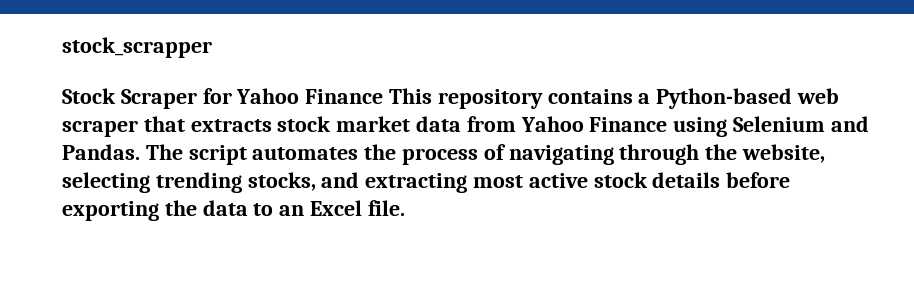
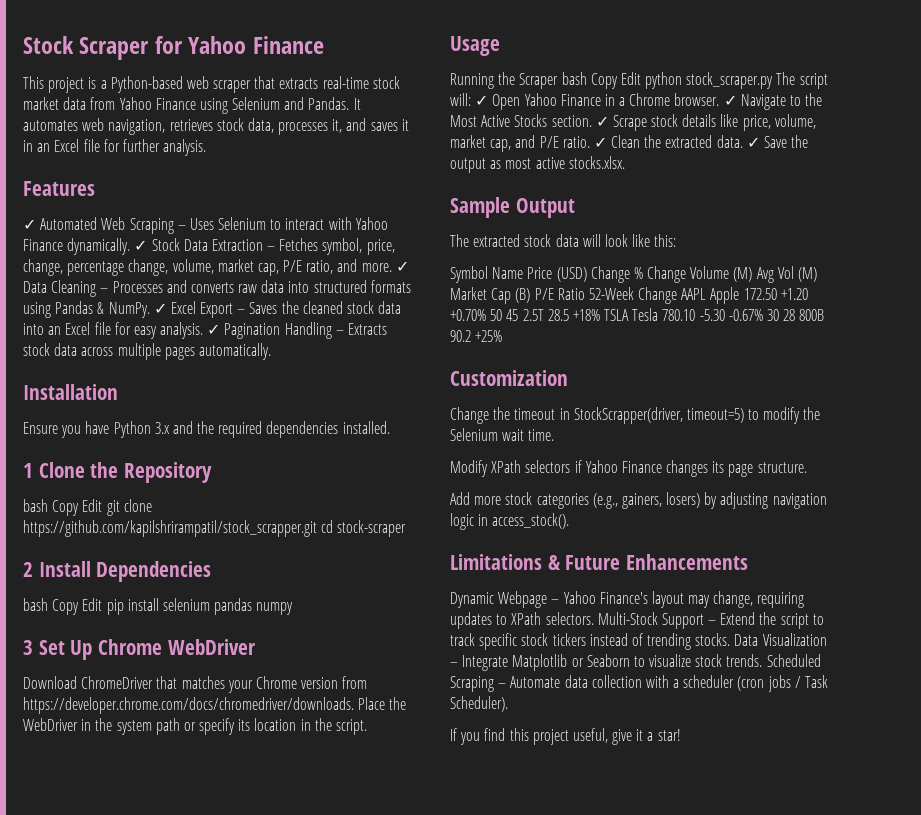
[62,37,212,58] stock_scrapper // -> (23, 45) none
[389,88,633,109] This repository contains -> [23,76,97,93] // This project is
(272, 125) none -> [322,76,369,89] real-time
[145,144,826,165] [62,172,791,193] [62,200,405,221] The script automates the process of navigating through the website, selecting trending stocks, and extracting most active stock details before exporting the data to an Excel file. -> [353,98,361,110] [23,118,409,135] [23,139,207,156] [23,181,95,196] [23,217,388,234] [23,238,395,255] [23,259,409,276] [23,280,411,297] [23,301,402,318] [23,322,388,339] [23,343,271,360] [23,384,118,400] [23,421,390,438] [23,462,213,483] [23,499,152,516] [23,520,407,537] [23,561,212,582] [23,598,294,615] [23,639,256,660] [23,676,368,693] [23,697,407,714] [23,718,368,735] [450,36,500,56] [450,72,828,89] [450,93,823,110] [450,114,816,131] [450,135,809,152] [450,156,625,173] [450,197,575,218] [450,234,677,247] [450,266,818,283] [450,287,808,304] [450,308,825,321] [450,330,503,342] [450,370,568,386] [450,407,821,424] [450,428,555,441] [450,460,807,477] [450,492,827,509] [450,513,570,530] [450,554,749,570] [450,591,805,608] [450,612,824,629] [450,633,827,650] [450,654,821,671] [450,675,829,692] [450,696,508,712] [450,728,681,745] It automates web navigation, retrieves stock data, processes it, and saves it in an Excel file for further analysis. // Features // ✓ Automated Web Scraping – Uses Selenium to interact with Yahoo Finance dynamically. ✓ Stock Data Extraction – Fetches symbol, price, change, percentage change, volume, market cap, P/E ratio, and more. ✓ Data Cleaning – Processes and converts raw data into structured formats using Pandas & NumPy. ✓ Excel Export – Saves the cleaned stock data into an Excel file for easy analysis. ✓ Pagination Handling – Extracts stock data across multiple pages automatically. // Installation // Ensure you have Python 3.x and the required dependencies installed. // 1 Clone the Repository // bash Copy Edit git clone https://github.com/kapilshrirampatil/stock_scrapper.git cd stock-scraper // 2 Install Dependencies // bash Copy Edit pip install selenium pandas numpy // 3 Set Up Chrome WebDriver // Download ChromeDriver that matches your Chrome version from https://developer.chrome.com/docs/chromedriver/downloads. Place the WebDriver in the system path or specify its location in the script. // Usage // Running the Scraper bash Copy Edit python stock_scraper.py The script will: ✓ Open Yahoo Finance in a Chrome browser. ✓ Navigate to the Most Active Stocks section. ✓ Scrape stock details like price, volume, market cap, and P/E ratio. ✓ Clean the extracted data. ✓ Save the output as most active stocks.xlsx. // Sample Output // The extracted stock data will look like this: // Symbol Name Price (USD) Change % Change Volume (M) Avg Vol (M) Market Cap (B) P/E Ratio 52-Week Change AAPL Apple 172.50 +1.20 +0.70% 50 45 2.5T 28.5 +18% TSLA Tesla 780.10 -5.30 -0.67% 30 28 800B 90.2 +25% // Customization // Change the timeout in StockScrapper(driver, timeout=5) to modify the Selenium wait time. // Modify XPath selectors if Yahoo Finance changes its page structure. // Add more stock categories (e.g., gainers, losers) by adjusting navigation logic in access_stock(). // Limitations & Future Enhancements // Dynamic Webpage – Yahoo Finance's layout may change, requiring updates to XPath selectors. Multi-Stock Support – Extend the script to track specific stock tickers instead of trending stocks. Data Visualization – Integrate Matplotlib or Seaborn to visualize stock trends. Scheduled Scraping – Automate data collection with a scheduler (cron jobs / Task Scheduler). // If you find this project useful, give it a star!

